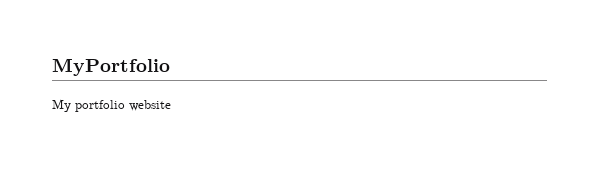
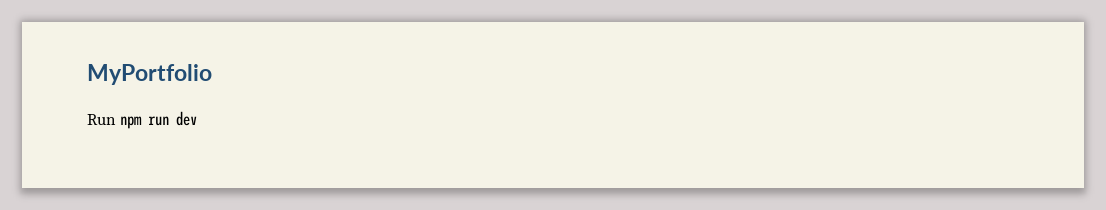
[52,99,171,112] My portfolio website -> [87,111,197,129] Run npm run dev

